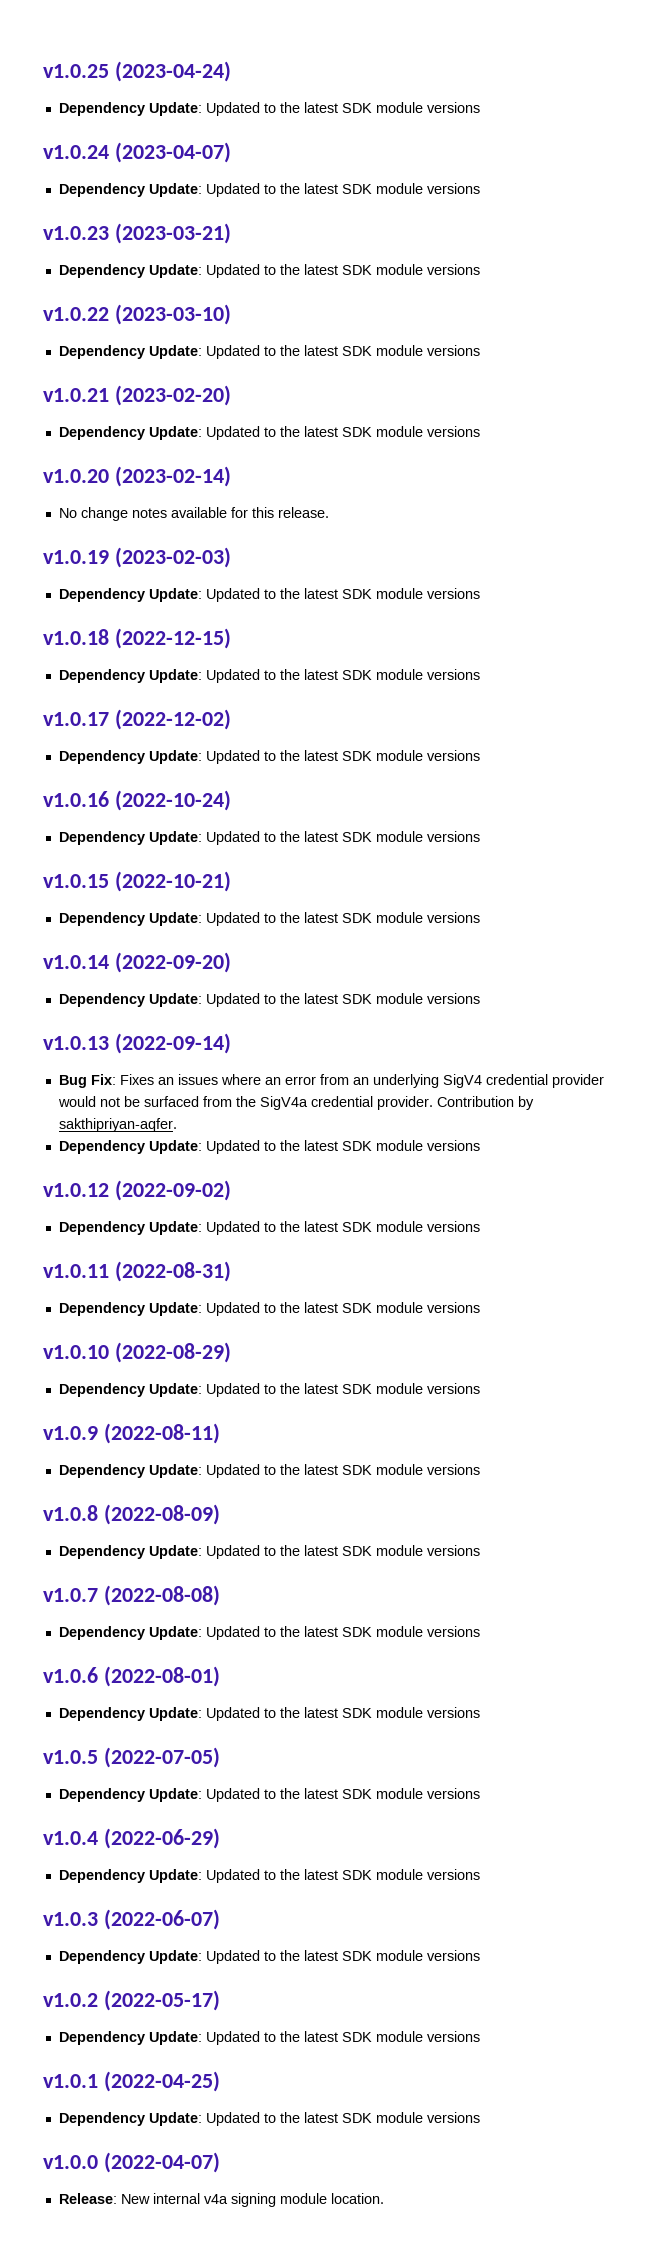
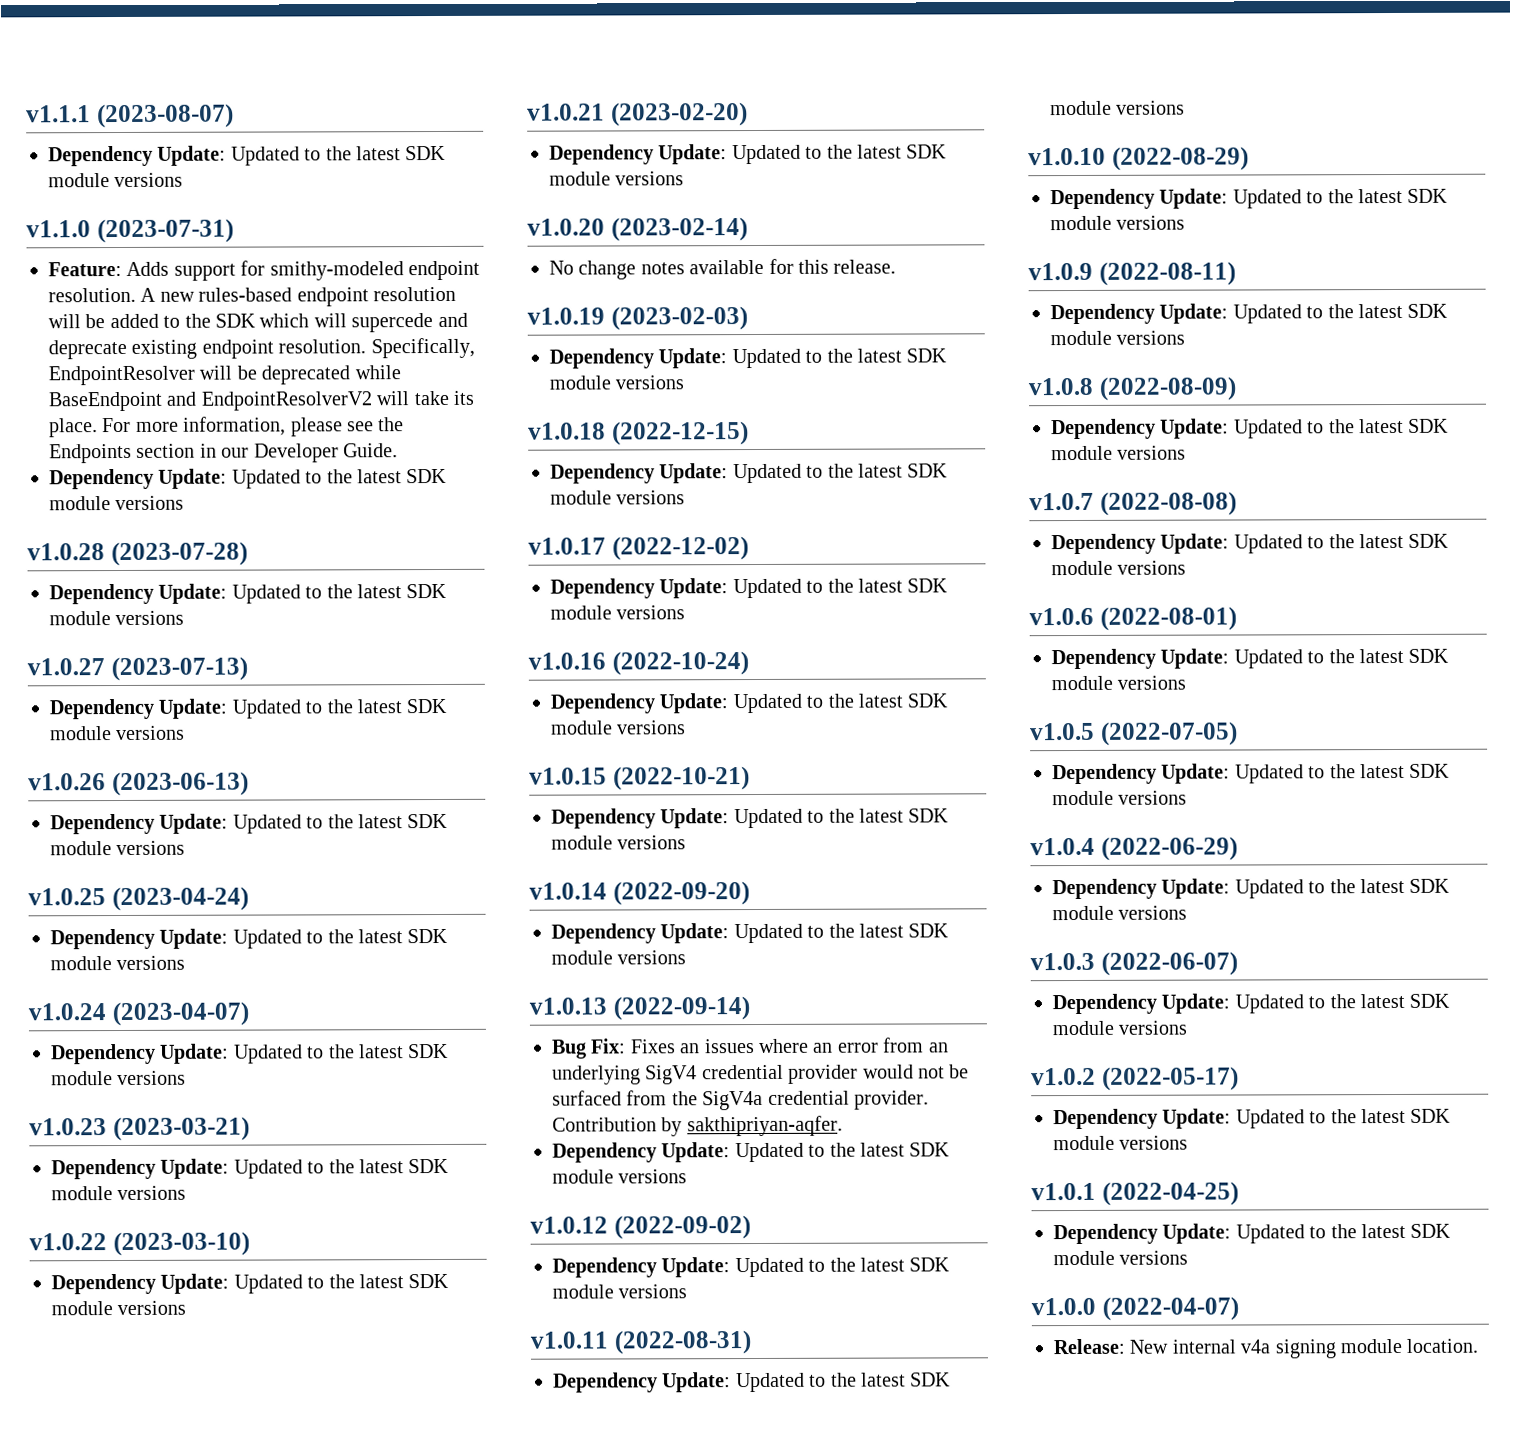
(43, 71) none -> [26,103,234,129] [48,145,447,167] [48,172,184,188] [26,218,234,244] [48,260,480,281] [48,286,456,307] [48,312,468,333] [48,337,475,360] [48,365,401,386] [48,390,475,412] [49,416,405,438] [49,443,398,464] [49,468,448,490] [49,495,185,511] [27,541,248,567] [49,583,448,605] [49,610,185,626] [27,656,248,682] [49,698,448,720] [50,725,186,741] [28,771,249,797] [50,813,449,835] [50,840,186,856] v1.1.1 (2023-08-07) // Dependency Update: Updated to the latest SDK module versions // v1.1.0 (2023-07-31) // Feature: Adds support for smithy-modeled endpoint resolution. A new rules-based endpoint resolution will be added to the SDK which will supercede and deprecate existing endpoint resolution. Specifically, EndpointResolver will be deprecated while BaseEndpoint and EndpointResolverV2 will take its place. For more information, please see the Endpoints section in our Developer Guide. // Dependency Update: Updated to the latest SDK module versions // v1.0.28 (2023-07-28) // Dependency Update: Updated to the latest SDK module versions // v1.0.27 (2023-07-13) // Dependency Update: Updated to the latest SDK module versions // v1.0.26 (2023-06-13) // Dependency Update: Updated to the latest SDK module versions //

